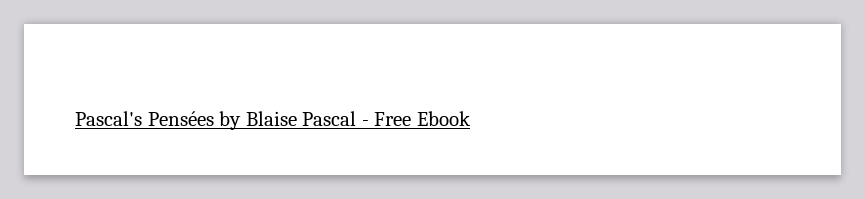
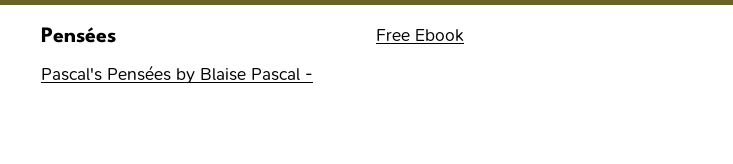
(75, 118) none -> [41,27,116,43] Pensées //

